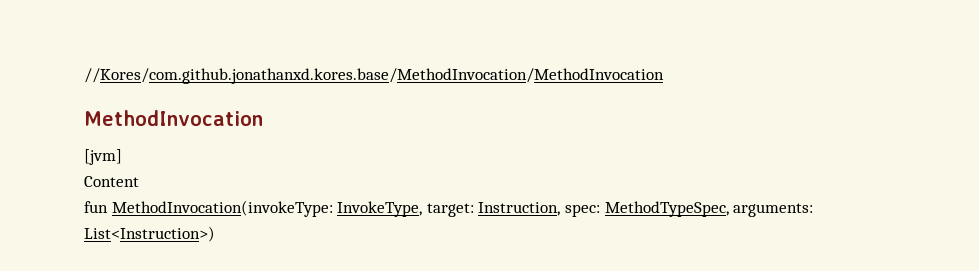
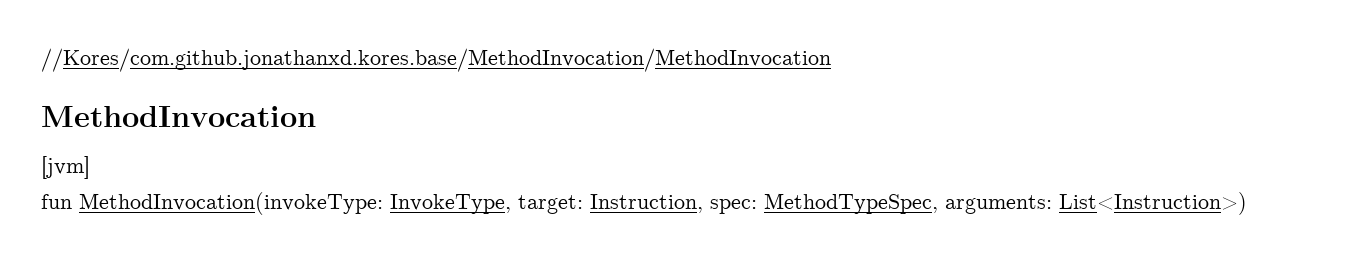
[84,176,139,187] // Content -> (90, 167) none

